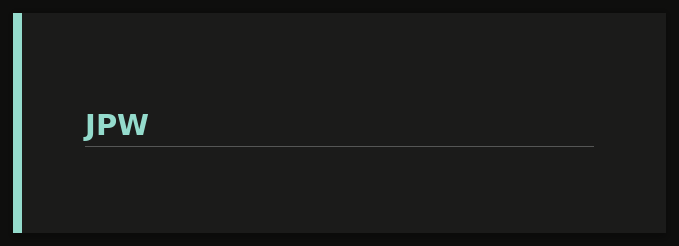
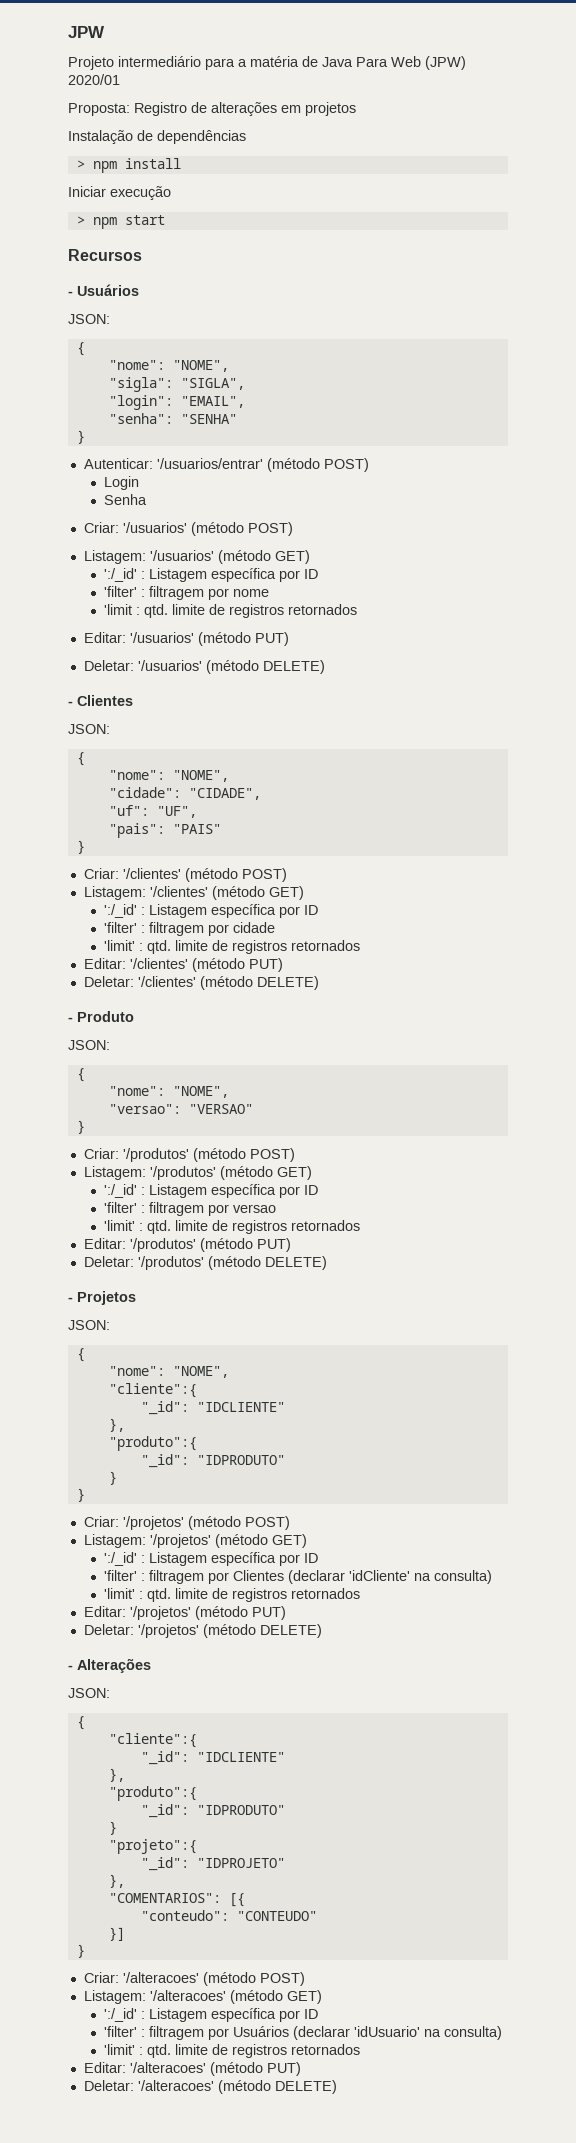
(149, 127) none -> [68,56,466,70] [68,74,120,85] [68,102,356,116] [68,130,246,144] [76,158,181,173] [68,186,171,200] [76,215,165,229] [68,249,142,261] [68,284,139,296] [68,314,110,324] [76,342,85,356] [108,360,229,372] [108,377,245,392] [108,395,245,410] [108,413,237,424] [76,430,85,444] [83,458,369,472] [103,476,139,490] [103,494,147,505] [83,522,293,536] [83,550,310,564] [103,568,318,582] [103,586,269,600] [103,604,357,618] [83,632,289,646] [83,660,325,674] [68,695,133,706] [68,724,110,734] [76,752,85,766] [108,770,229,782] [108,787,261,800] [108,805,197,818] [108,823,221,838] [76,840,85,854] [83,868,287,882] [83,886,304,900] [103,904,318,918] [103,922,275,936] [103,940,360,954] [83,958,283,972] [83,976,319,990] [68,1011,134,1022] [68,1040,110,1050] [76,1068,85,1082] [108,1086,229,1098] [108,1104,253,1114] [76,1120,85,1134] [83,1148,295,1162] [83,1166,312,1180] [103,1184,318,1198] [103,1202,276,1216] [103,1220,360,1234] [83,1238,291,1252] [83,1256,327,1270] [68,1291,136,1305] [68,1320,110,1330] [76,1348,85,1362] [108,1366,229,1378] [108,1383,197,1398] [140,1401,285,1415] [108,1418,125,1432] [108,1436,197,1451] [140,1454,285,1468] [108,1471,117,1485] [76,1488,85,1502] [83,1516,290,1530] [83,1534,307,1548] [103,1552,318,1566] [103,1570,492,1584] [103,1588,360,1602] [83,1606,286,1620] [83,1624,322,1638] [68,1658,151,1673] [68,1688,110,1698] [76,1716,85,1730] [108,1733,197,1748] [140,1751,285,1765] [108,1768,125,1782] [108,1786,197,1801] [140,1804,285,1818] [108,1821,117,1835] [108,1839,197,1854] [140,1857,285,1871] [108,1874,125,1888] [108,1893,245,1907] [140,1910,317,1921] [108,1927,125,1941] [76,1944,85,1958] [83,1972,305,1986] [83,1990,322,2004] [103,2008,318,2022] [103,2026,502,2040] [103,2044,360,2058] [83,2062,301,2076] [83,2080,337,2094] // Projeto intermediário para a matéria de Java Para Web (JPW) 2020/01 // Proposta: Registro de alterações em projetos // Instalação de dependências // > npm install // Iniciar execução // > npm start // Recursos // - Usuários // JSON: // { // "nome": "NOME", // "sigla": "SIGLA", // "login": "EMAIL", // "senha": "SENHA" // } // Autenticar: '/usuarios/entrar' (método POST) // Login // Senha // Criar: '/usuarios' (método POST) // Listagem: '/usuarios' (método GET) // ':/_id' : Listagem específica por ID // 'filter' : filtragem por nome // 'limit : qtd. limite de registros retornados // Editar: '/usuarios' (método PUT) // Deletar: '/usuarios' (método DELETE) // - Clientes // JSON: // { // "nome": "NOME", // "cidade": "CIDADE", // "uf": "UF", // "pais": "PAIS" // } // Criar: '/clientes' (método POST) // Listagem: '/clientes' (método GET) // ':/_id' : Listagem específica por ID // 'filter' : filtragem por cidade // 'limit' : qtd. limite de registros retornados // Editar: '/clientes' (método PUT) // Deletar: '/clientes' (método DELETE) // - Produto // JSON: // { // "nome": "NOME", // "versao": "VERSAO" // } // Criar: '/produtos' (método POST) // Listagem: '/produtos' (método GET) // ':/_id' : Listagem específica por ID // 'filter' : filtragem por versao // 'limit' : qtd. limite de registros retornados // Editar: '/produtos' (método PUT) // Deletar: '/produtos' (método DELETE) // - Projetos // JSON: // { // "nome": "NOME", // "cliente":{ // "_id": "IDCLIENTE" // }, // "produto":{ // "_id": "IDPRODUTO" // } // } // Criar: '/projetos' (método POST) // Listagem: '/projetos' (método GET) // ':/_id' : Listagem específica por ID // 'filter' : filtragem por Clientes (declarar 'idCliente' na consulta) // 'limit' : qtd. limite de registros retornados // Editar: '/projetos' (método PUT) // Deletar: '/projetos' (método DELETE) // - Alterações // JSON: // { // "cliente":{ // "_id": "IDCLIENTE" // }, // "produto":{ // "_id": "IDPRODUTO" // } // "projeto":{ // "_id": "IDPROJETO" // }, // "COMENTARIOS": [{ // "conteudo": "CONTEUDO" // }] // } // Criar: '/alteracoes' (método POST) // Listagem: '/alteracoes' (método GET) // ':/_id' : Listagem específica por ID // 'filter' : filtragem por Usuários (declarar 'idUsuario' na consulta) // 'limit' : qtd. limite de registros retornados // Editar: '/alteracoes' (método PUT) // Deletar: '/alteracoes' (método DELETE)

